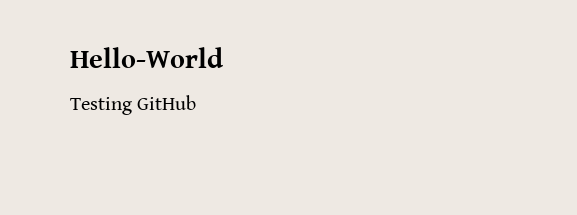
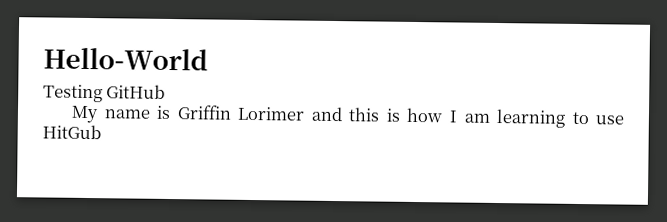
(197, 102) none -> [71,105,624,128] [42,124,102,140] // My name is Griffin Lorimer and this is how I am learning to use HitGub

